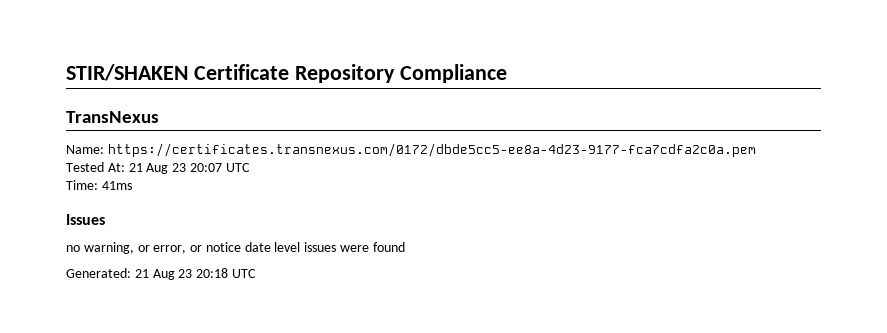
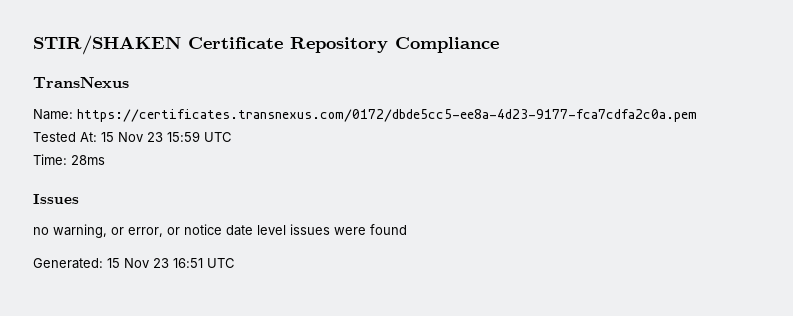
[128,163,222,174] 21 Aug 23 20:07 -> [101,131,200,142] 15 Nov 23 15:59
[101,181,132,190] 41ms -> [71,155,105,165] 28ms
[134,268,229,280] 21 Aug 23 20:18 -> [107,258,203,268] 15 Nov 23 16:51

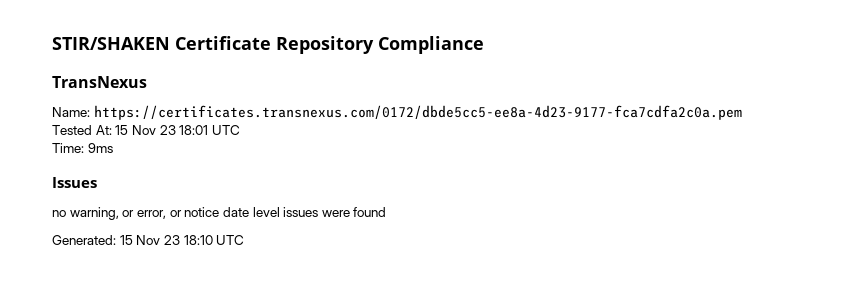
[167,131,200,142] 15:59 -> [179,125,209,135] 18:01
[71,155,105,165] 28ms -> [87,143,113,153] 9ms
[173,258,203,268] 16:51 -> [183,235,213,245] 18:10

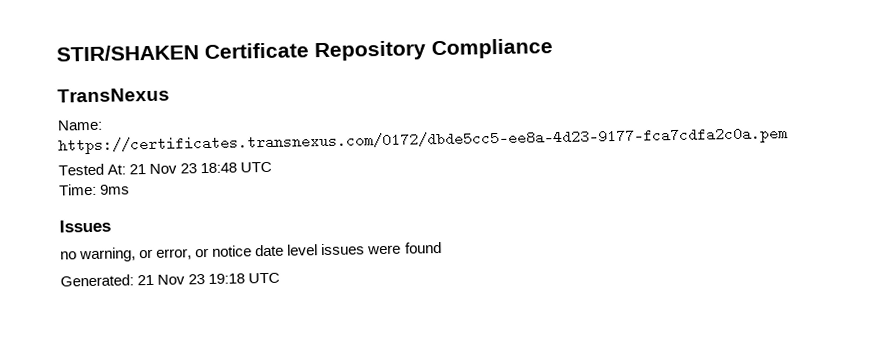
[115,125,209,135] 15 Nov 23 18:01 -> [129,162,238,175] 21 Nov 23 18:48
[119,235,213,245] 15 Nov 23 18:10 -> [137,273,246,286] 21 Nov 23 19:18

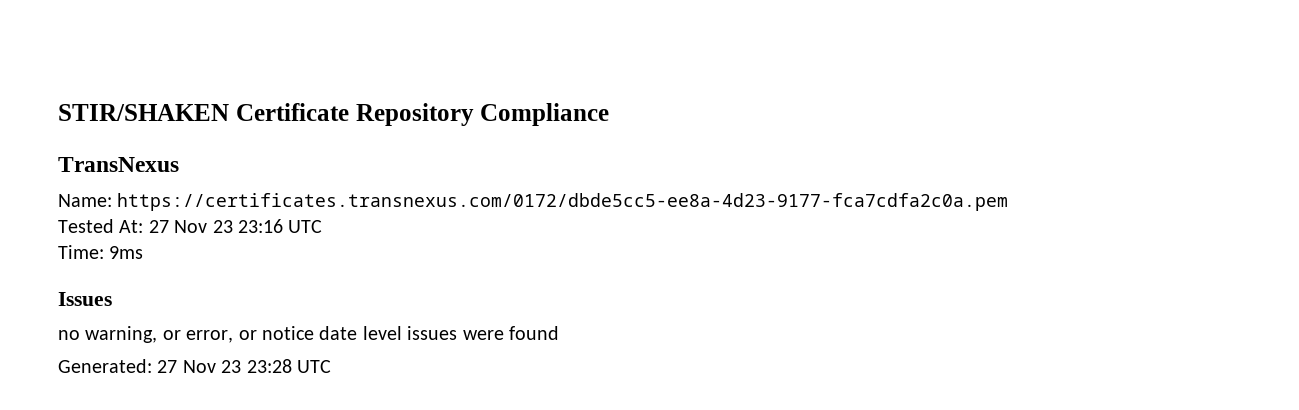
[129,162,238,175] 21 Nov 23 18:48 -> [148,219,283,233] 27 Nov 23 23:16
[137,273,246,286] 21 Nov 23 19:18 -> [157,359,292,373] 27 Nov 23 23:28

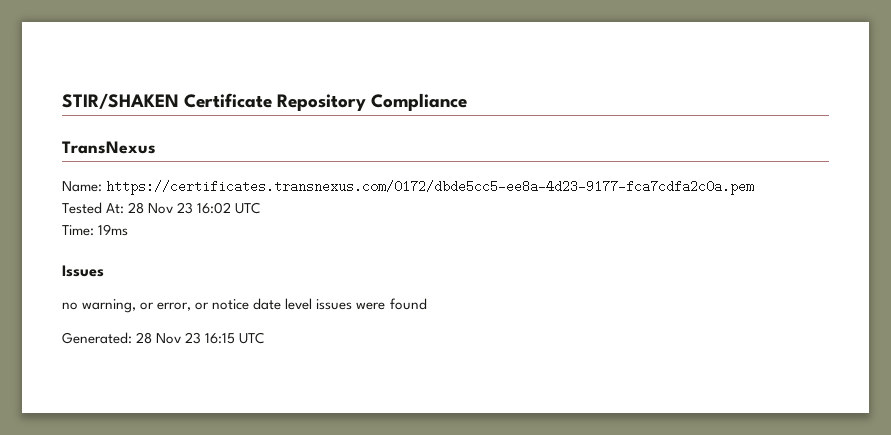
[148,219,283,233] 27 Nov 23 23:16 -> [128,202,232,214] 28 Nov 23 16:02
[109,246,144,259] 9ms -> [98,224,129,236] 19ms
[157,359,292,373] 27 Nov 23 23:28 -> [136,332,236,344] 28 Nov 23 16:15

